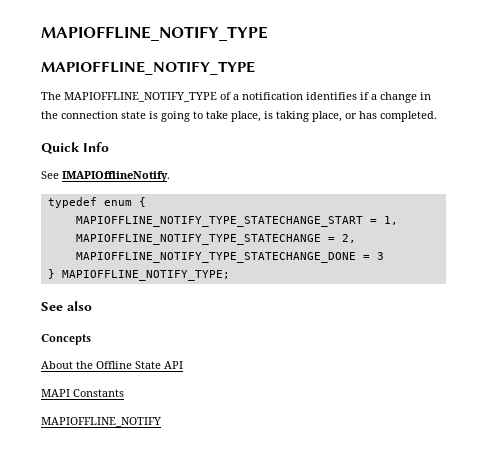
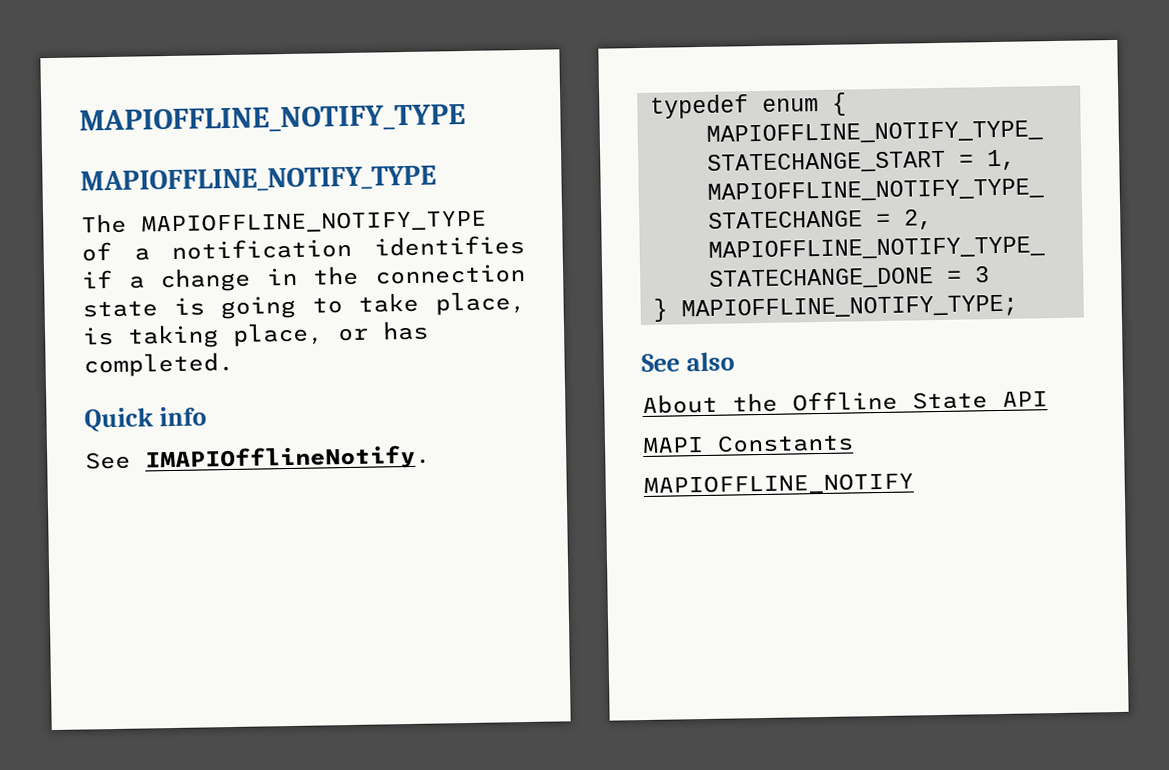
[83,142,109,152] Info -> [159,406,208,427] info
[41,334,91,345] // Concepts -> (736, 361) none

